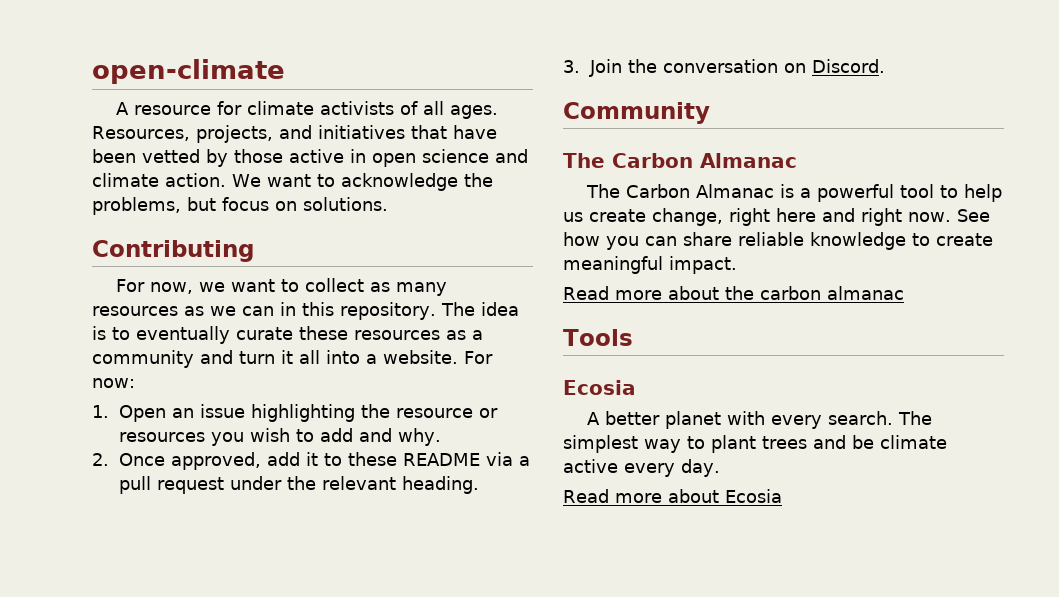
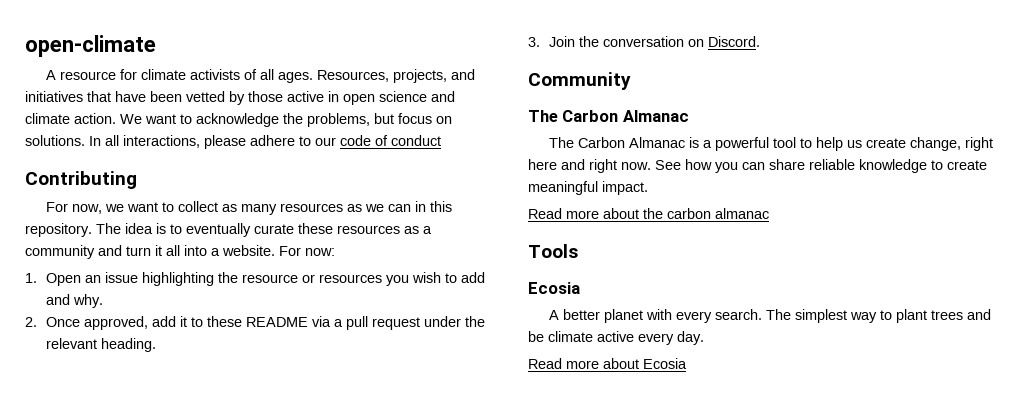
(388, 204) none -> [89,135,441,149] In all interactions, please adhere to our code of conduct

